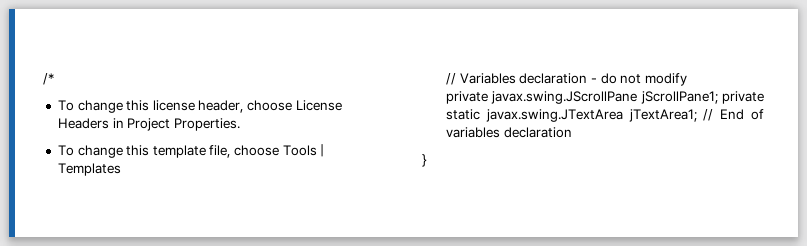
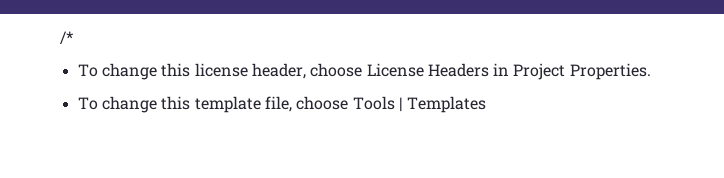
[446,73,687,86] [446,91,764,104] [446,109,765,122] [446,127,572,138] [422,154,427,167] // // Variables declaration - do not modify // private javax.swing.JScrollPane jScrollPane1; private static javax.swing.JTextArea jTextArea1; // End of variables declaration // } -> (487, 104) none

